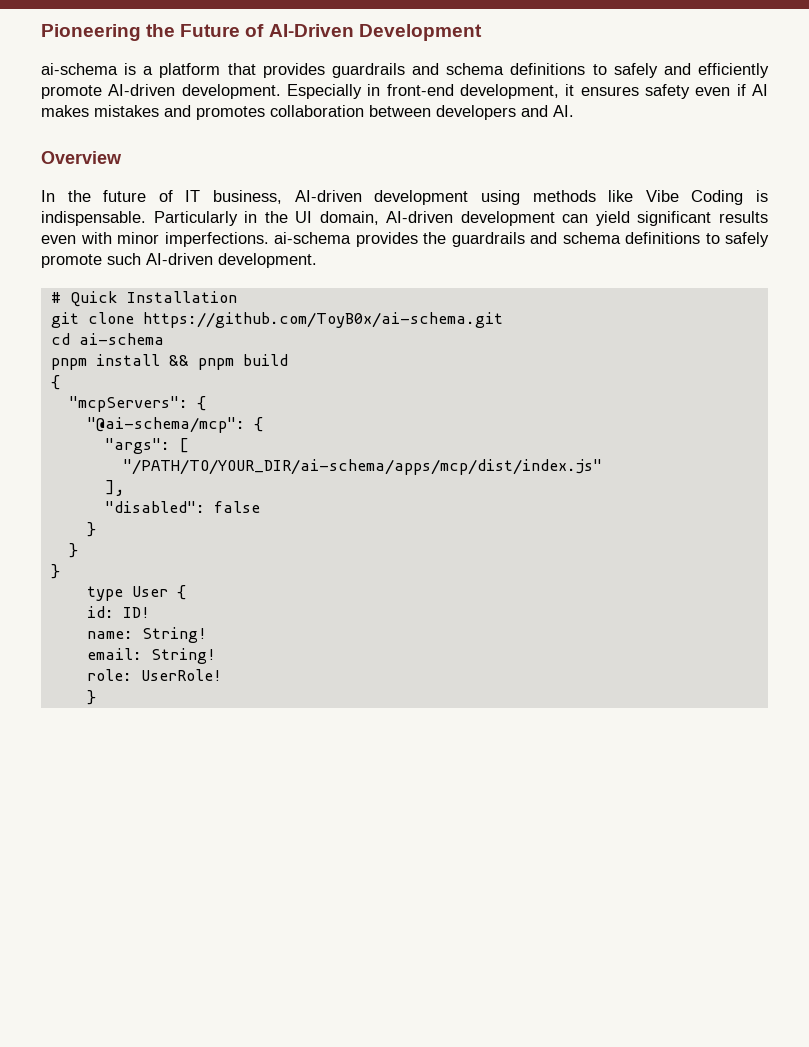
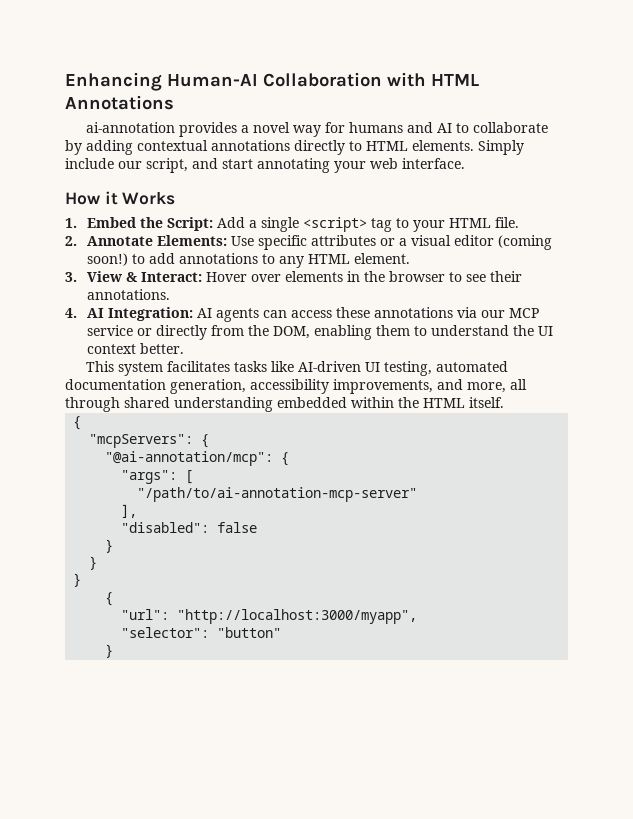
[41,24,482,41] [41,63,770,78] [41,84,769,99] [41,105,574,120] [41,151,122,164] [41,190,769,205] [41,211,768,226] [41,232,769,247] [41,253,317,268] [50,291,237,307] [50,312,503,328] [50,333,164,345] [50,354,288,370] Pioneering the Future of AI-Driven Development // ai-schema is a platform that provides guardrails and schema definitions to safely and efficiently promote AI-driven development. Especially in front-end development, it ensures safety even if AI makes mistakes and promotes collaboration between developers and AI. // Overview // In the future of IT business, AI-driven development using methods like Vibe Coding is indispensable. Particularly in the UI domain, AI-driven development can yield significant results even with minor imperfections. ai-schema provides the guardrails and schema definitions to safely promote such AI-driven development. // # Quick Installation // git clone https://github.com/ToyB0x/ai-schema.git // cd ai-schema // pnpm install && pnpm build -> [65,72,479,91] [65,95,174,110] [86,122,549,137] [65,140,524,155] [65,158,465,173] [65,191,176,205] [65,217,520,232] [65,235,553,250] [87,253,411,268] [65,271,523,282] [87,289,171,300] [65,307,540,322] [87,325,554,340] [87,343,185,354] [86,361,509,376] [65,379,527,394] [65,397,504,412] Enhancing Human-AI Collaboration with HTML Annotations // ai-annotation provides a novel way for humans and AI to collaborate by adding contextual annotations directly to HTML elements. Simply include our script, and start annotating your web interface. // How it Works // 1. Embed the Script: Add a single <script> tag to your HTML file. // 2. Annotate Elements: Use specific attributes or a visual editor (coming soon!) to add annotations to any HTML element. // 3. View & Interact: Hover over elements in the browser to see their annotations. // 4. AI Integration: AI agents can access these annotations via our MCP service or directly from the DOM, enabling them to understand the UI context better. // This system facilitates tasks like AI-driven UI testing, automated documentation generation, accessibility improvements, and more, all through shared understanding embedded within the HTML itself.
[86,417,245,433] "@ai-schema/mcp": -> [105,451,274,466] "@ai-annotation/mcp":
[122,459,602,475] "/PATH/TO/YOUR_DIR/ai-schema/apps/mcp/dist/index.js" -> [137,487,418,502] "/path/to/ai-annotation-mcp-server"
[86,585,186,601] [86,606,150,618] [86,627,207,643] [86,648,216,664] [86,669,222,681] type User { // id: ID! // name: String! // email: String! // role: UserRole! -> [105,592,114,606] [121,609,418,624] [121,627,282,638] { // "url": "http://localhost:3000/myapp", // "selector": "button"

